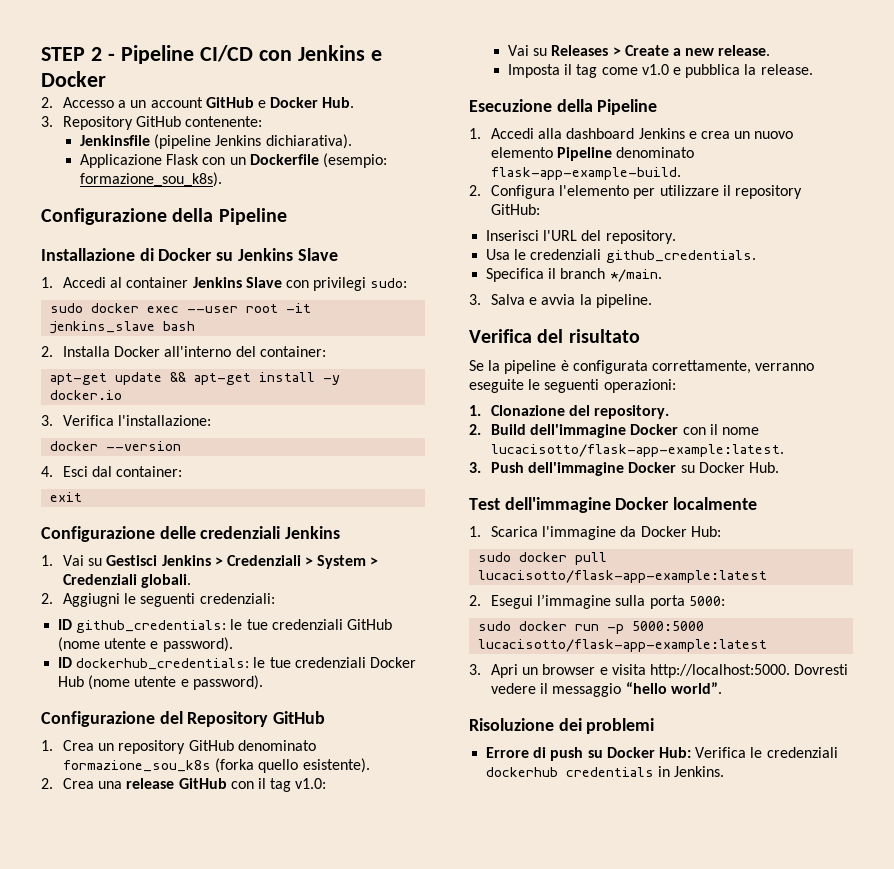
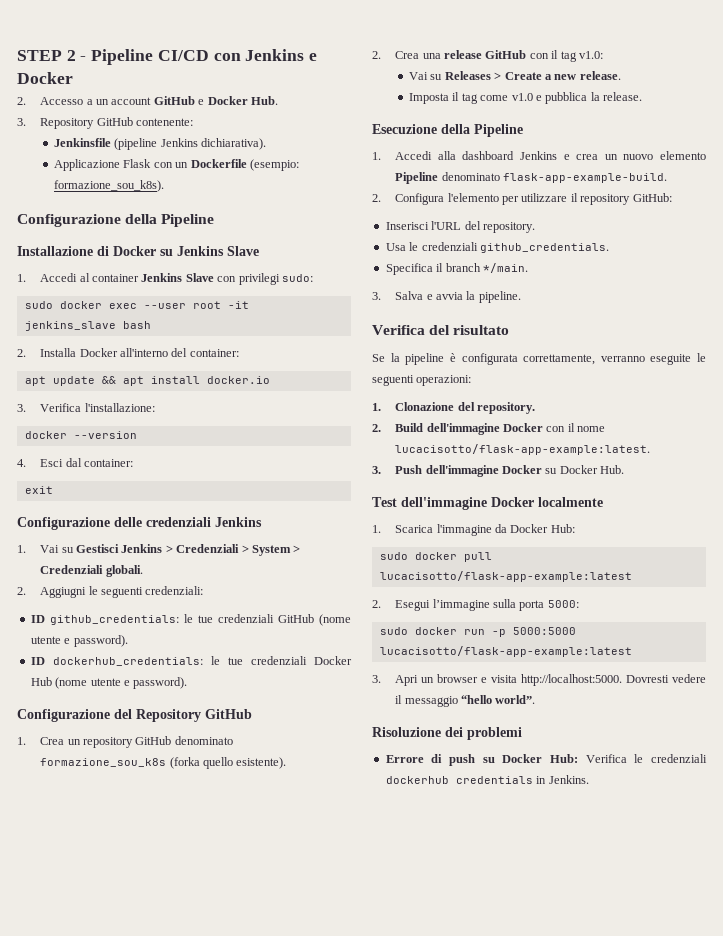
[50,373,108,385] apt-get -> [24,376,46,386] apt
[194,372,341,385] apt-get install -y -> [122,376,200,386] apt install

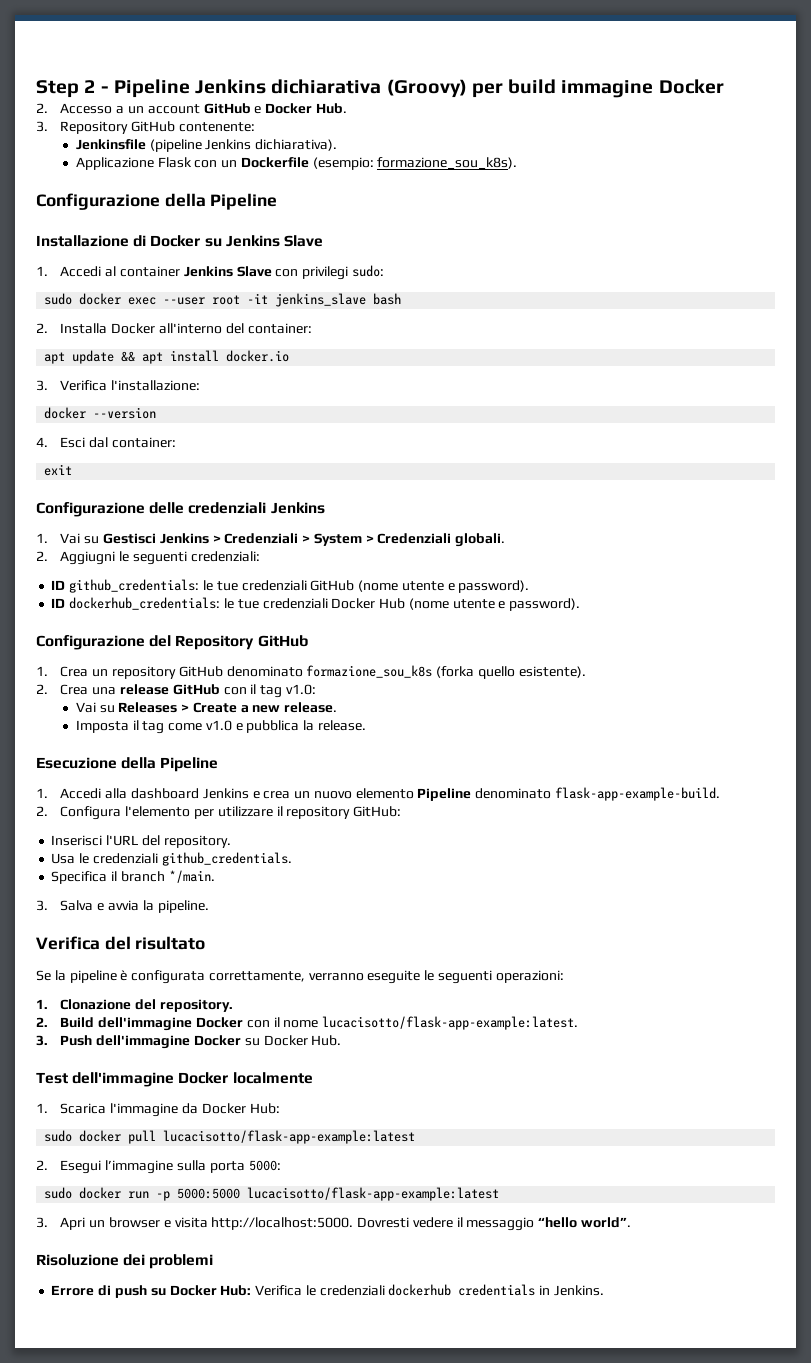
[17,50,62,61] STEP -> [36,80,79,98] Step
[157,49,318,61] CI/CD con Jenkins e -> [195,79,654,98] Jenkins dichiarativa (Groovy) per build immagine

